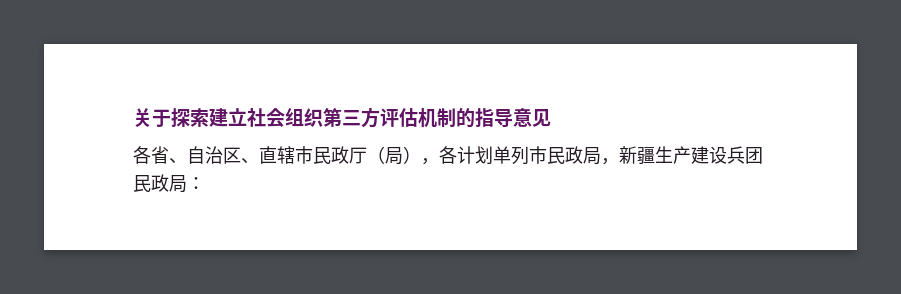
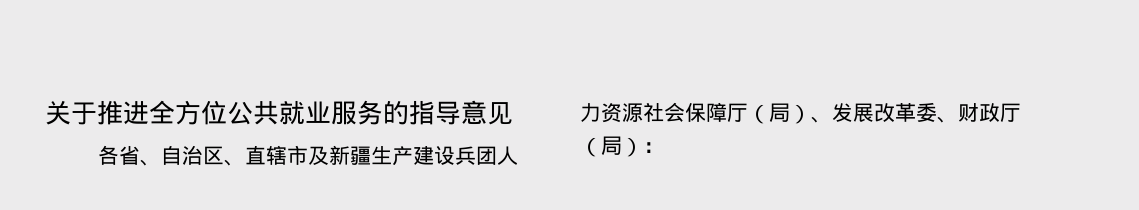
[171,107,456,128] 探索建立社会组织第三方评估机制 -> [97,100,383,125] 推进全方位公共就业服务
[313,146,763,165] [133,174,187,193] 民政厅（局），各计划单列市民政局，新疆生产建设兵团民政局 -> [308,145,519,166] [580,102,1021,124] [580,136,643,157] 及新疆生产建设兵团人力资源社会保障厅（局）、发展改革委、财政厅（局）

